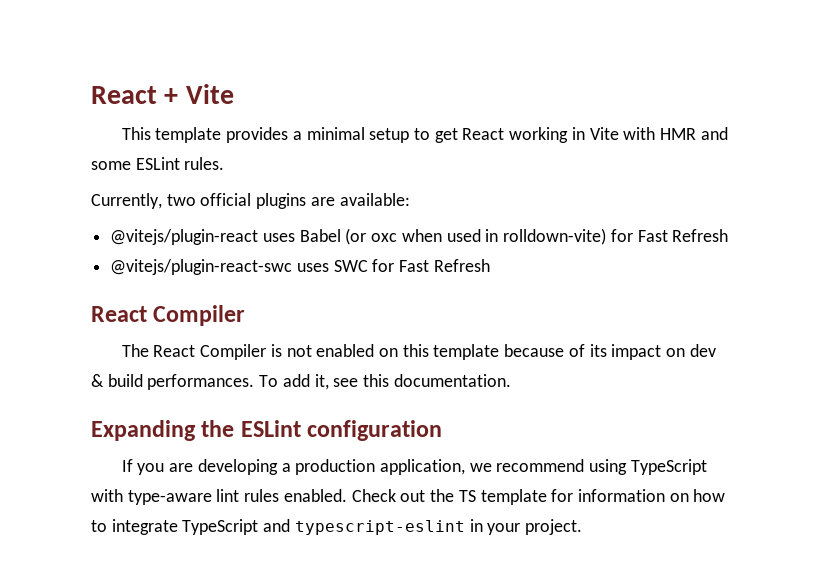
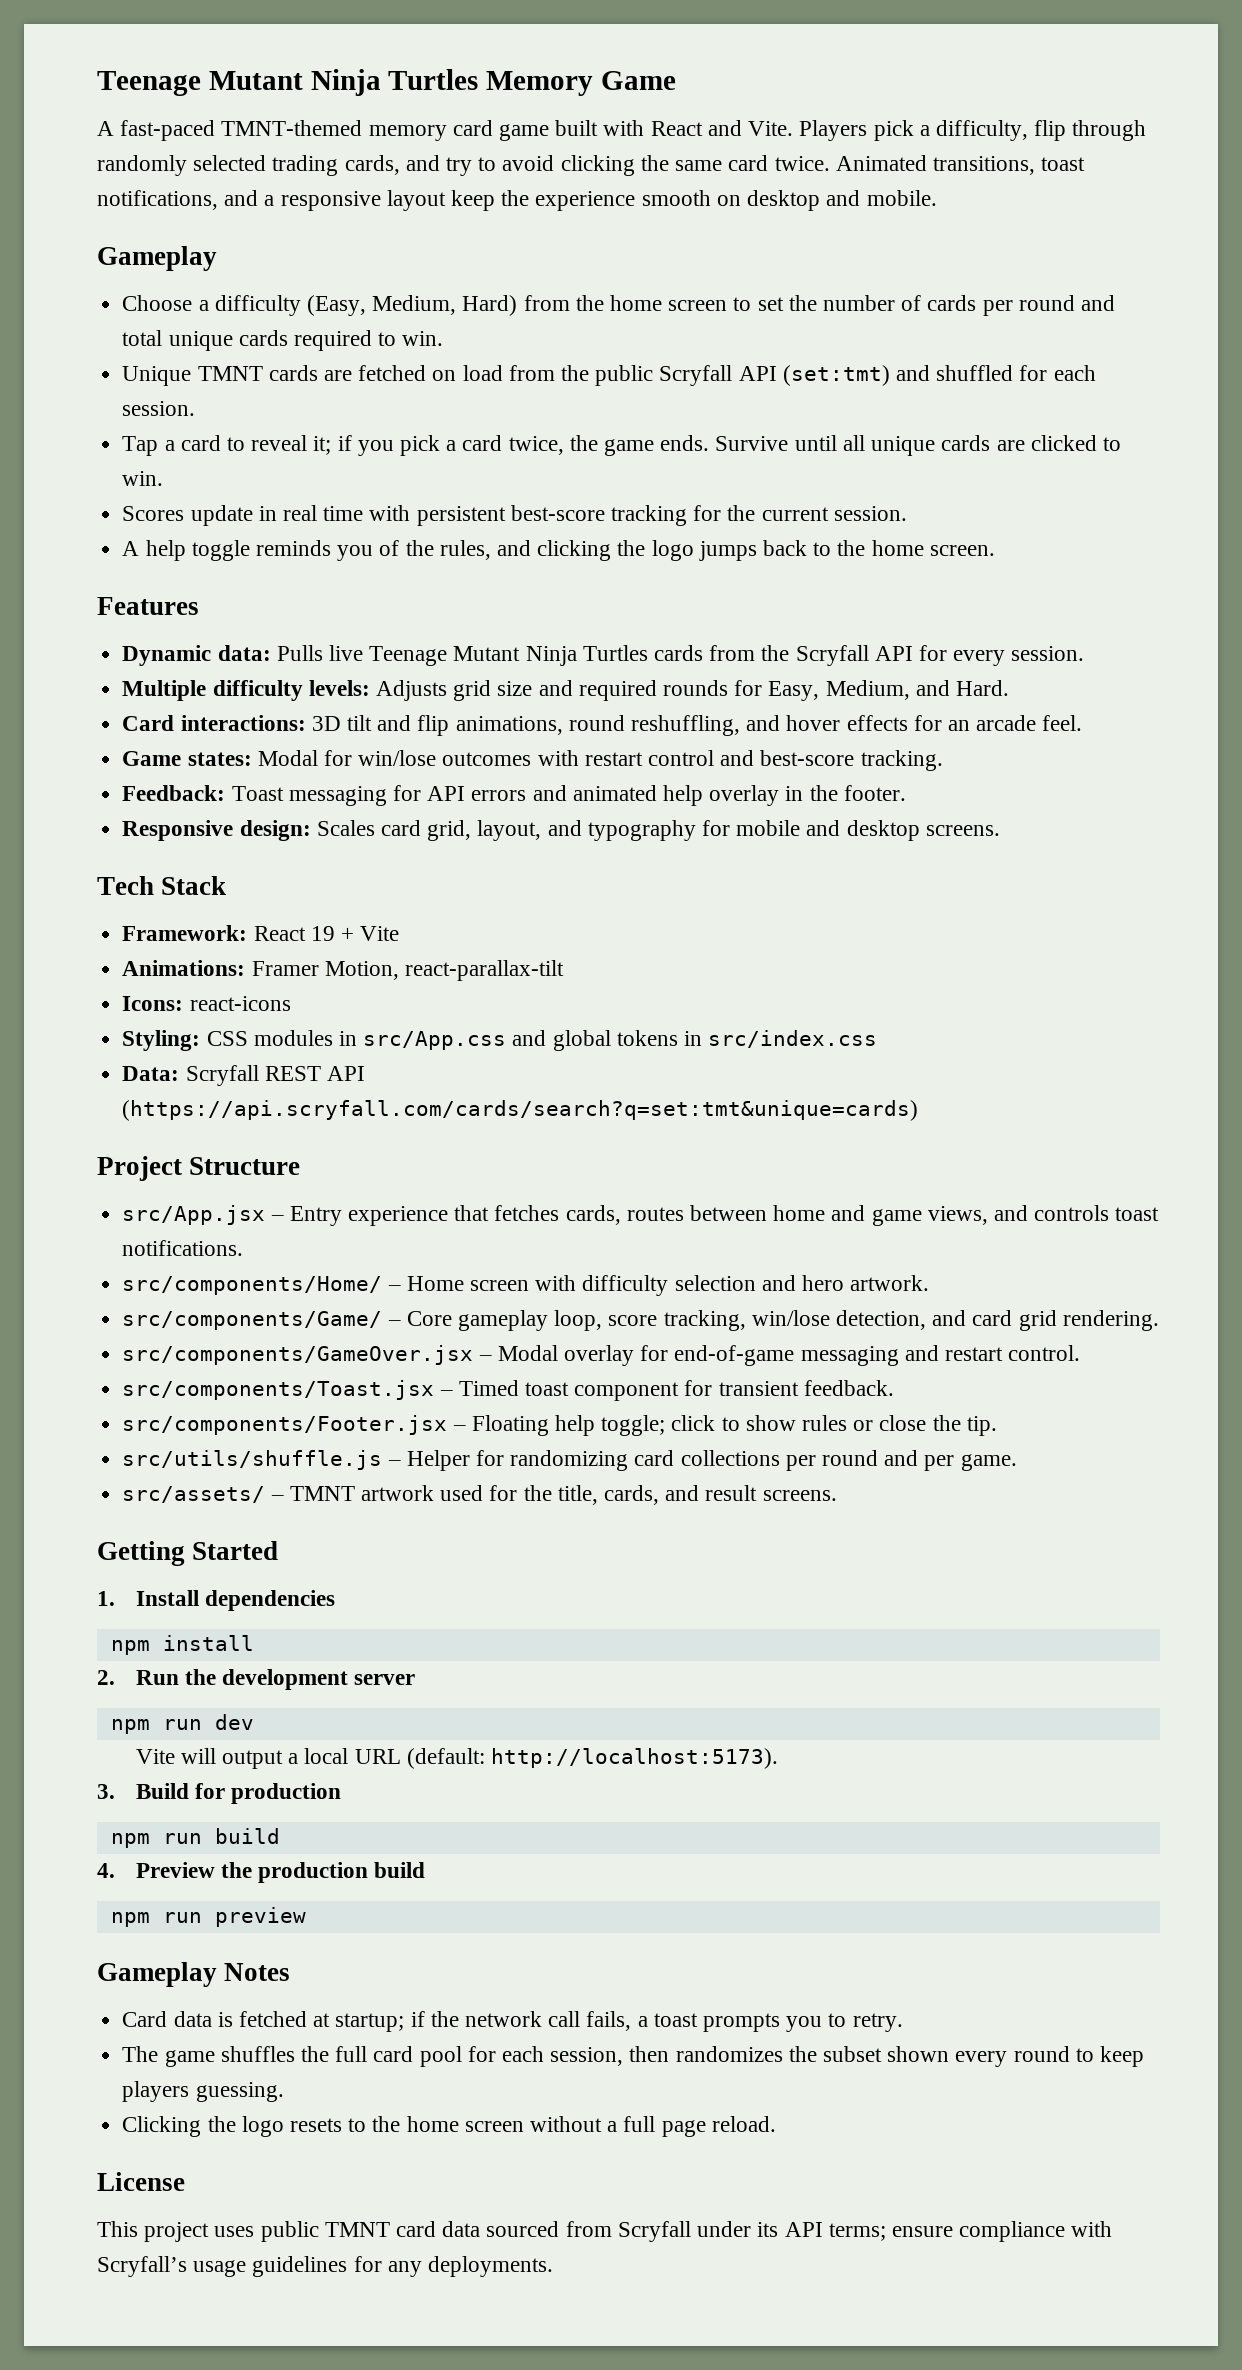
[91,84,234,104] [121,127,728,143] [91,157,225,170] [91,193,410,209] [110,228,729,245] [110,259,490,275] [91,305,246,326] [121,344,716,360] [91,374,511,390] [91,420,443,441] [121,459,707,475] [91,489,726,505] [91,519,583,535] React + Vite // This template provides a minimal setup to get React working in Vite with HMR and some ESLint rules. // Currently, two official plugins are available: // @vitejs/plugin-react uses Babel (or oxc when used in rolldown-vite) for Fast Refresh // @vitejs/plugin-react-swc uses SWC for Fast Refresh // React Compiler // The React Compiler is not enabled on this template because of its impact on dev & build performances. To add it, see this documentation. // Expanding the ESLint configuration // If you are developing a production application, we recommend using TypeScript with type-aware lint rules enabled. Check out the TS template for information on how to integrate TypeScript and typescript-eslint in your project. -> [97,69,677,96] [97,120,1147,141] [97,155,1086,176] [97,190,937,211] [97,246,217,271] [122,295,1116,316] [122,330,444,351] [122,365,1096,386] [122,401,196,416] [122,435,1121,456] [122,471,164,486] [122,505,907,526] [122,540,995,561] [97,597,199,615] [122,645,1085,666] [122,680,1010,701] [122,715,1083,736] [122,750,943,771] [122,785,906,806] [122,820,1000,841] [97,876,227,895] [122,925,400,941] [122,960,564,981] [122,996,291,1011] [122,1030,878,1051] [122,1065,365,1086] [122,1100,919,1121] [97,1156,301,1181] [122,1205,1160,1226] [122,1240,244,1256] [122,1275,930,1296] [122,1310,1159,1331] [122,1345,1081,1366] [122,1380,894,1401] [122,1415,997,1436] [122,1450,1017,1471] [122,1485,837,1505] [97,1541,279,1566] [97,1590,335,1611] [110,1635,254,1655] [97,1669,416,1690] [110,1714,254,1734] [135,1748,779,1769] [97,1783,342,1804] [110,1828,280,1848] [97,1862,426,1883] [110,1907,306,1927] [97,1962,291,1987] [122,2011,903,2032] [122,2046,1145,2067] [122,2081,284,2102] [122,2116,776,2137] [97,2172,185,2191] [97,2221,1113,2242] [97,2256,554,2277] Teenage Mutant Ninja Turtles Memory Game // A fast-paced TMNT-themed memory card game built with React and Vite. Players pick a difficulty, flip through randomly selected trading cards, and try to avoid clicking the same card twice. Animated transitions, toast notifications, and a responsive layout keep the experience smooth on desktop and mobile. // Gameplay // Choose a difficulty (Easy, Medium, Hard) from the home screen to set the number of cards per round and total unique cards required to win. // Unique TMNT cards are fetched on load from the public Scryfall API (set:tmt) and shuffled for each session. // Tap a card to reveal it; if you pick a card twice, the game ends. Survive until all unique cards are clicked to win. // Scores update in real time with persistent best-score tracking for the current session. // A help toggle reminds you of the rules, and clicking the logo jumps back to the home screen. // Features // Dynamic data: Pulls live Teenage Mutant Ninja Turtles cards from the Scryfall API for every session. // Multiple difficulty levels: Adjusts grid size and required rounds for Easy, Medium, and Hard. // Card interactions: 3D tilt and flip animations, round reshuffling, and hover effects for an arcade feel. // Game states: Modal for win/lose outcomes with restart control and best-score tracking. // Feedback: Toast messaging for API errors and animated help overlay in the footer. // Responsive design: Scales card grid, layout, and typography for mobile and desktop screens. // Tech Stack // Framework: React 19 + Vite // Animations: Framer Motion, react-parallax-tilt // Icons: react-icons // Styling: CSS modules in src/App.css and global tokens in src/index.css // Data: Scryfall REST API (https://api.scryfall.com/cards/search?q=set:tmt&unique=cards) // Project Structure // src/App.jsx – Entry experience that fetches cards, routes between home and game views, and controls toast notifications. // src/components/Home/ – Home screen with difficulty selection and hero artwork. // src/components/Game/ – Core gameplay loop, score tracking, win/lose detection, and card grid rendering. // src/components/GameOver.jsx – Modal overlay for end-of-game messaging and restart control. // src/components/Toast.jsx – Timed toast component for transient feedback. // src/components/Footer.jsx – Floating help toggle; click to show rules or close the tip. // src/utils/shuffle.js – Helper for randomizing card collections per round and per game. // src/assets/ – TMNT artwork used for the title, cards, and result screens. // Getting Started // 1. Install dependencies // npm install // 2. Run the development server // npm run dev // Vite will output a local URL (default: http://localhost:5173). // 3. Build for production // npm run build // 4. Preview the production build // npm run preview // Gameplay Notes // Card data is fetched at startup; if the network call fails, a toast prompts you to retry. // The game shuffles the full card pool for each session, then randomizes the subset shown every round to keep players guessing. // Clicking the logo resets to the home screen without a full page reload. // License // This project uses public TMNT card data sourced from Scryfall under its API terms; ensure compliance with Scryfall’s usage guidelines for any deployments.

